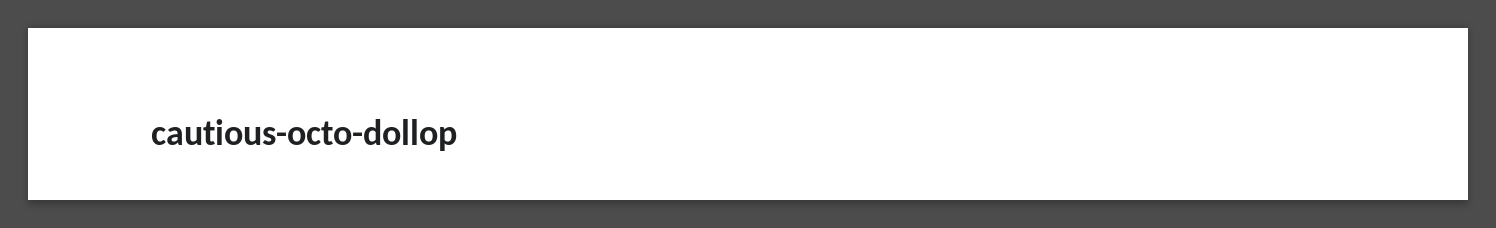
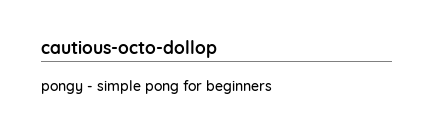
(457, 135) none -> [41,80,272,94] // pongy - simple pong for beginners

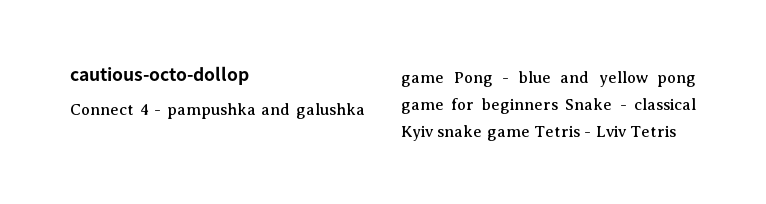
[41,80,272,94] pongy - simple pong for beginners -> [70,103,365,119] [401,71,696,87] [401,98,696,114] [401,125,676,141] Connect 4 - pampushka and galushka game Pong - blue and yellow pong game for beginners Snake - classical Kyiv snake game Tetris - Lviv Tetris

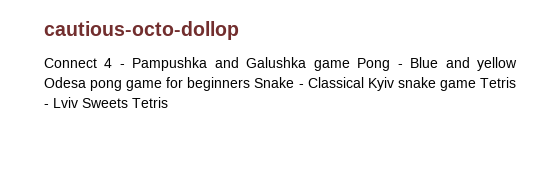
[166,103,365,119] pampushka and galushka -> [132,57,307,71] Pampushka and Galushka
[518,71,551,83] blue -> [410,57,439,68] Blue
(648, 79) none -> [44,77,86,88] Odesa
[634,98,696,110] classical -> [307,77,364,88] Classical
(627, 131) none -> [82,98,128,108] Sweets

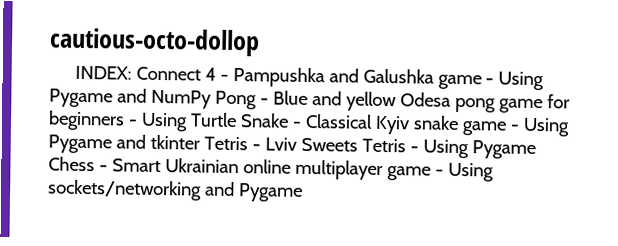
(239, 30) none -> [74,65,132,80] INDEX:
(350, 65) none -> [485,71,545,91] [49,88,212,109] - Using Pygame and NumPy
(251, 84) none -> [127,112,237,132] - Using Turtle
(476, 85) none -> [509,117,570,137] [48,134,200,154] - Using Pygame and tkinter
(168, 102) none -> [409,139,536,160] [48,156,494,182] [47,179,303,202] - Using Pygame Chess - Smart Ukrainian online multiplayer game - Using sockets/networking and Pygame

